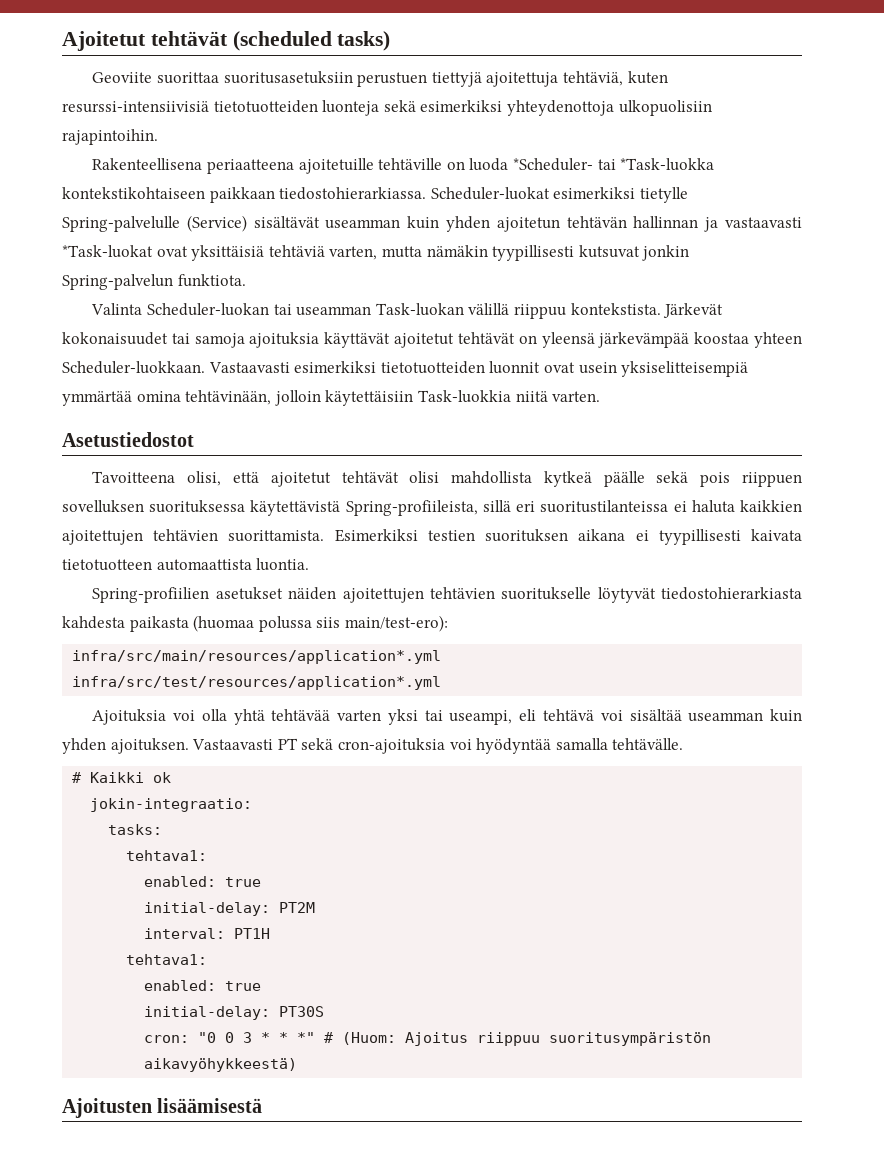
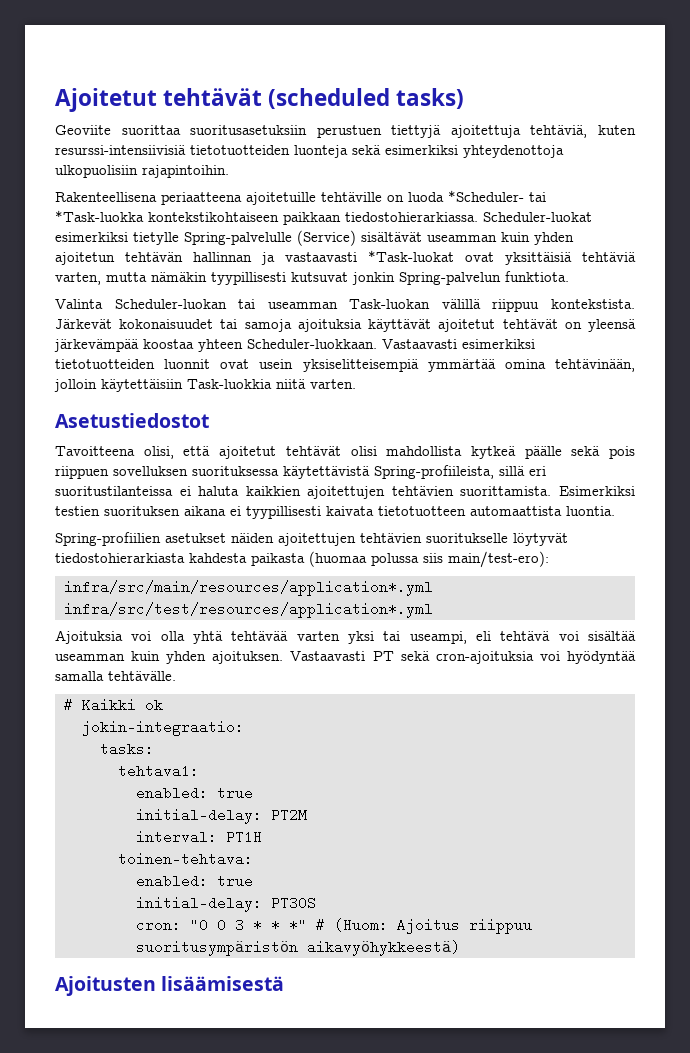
[126,954,208,965] tehtava1: -> [118,852,253,866] toinen-tehtava:

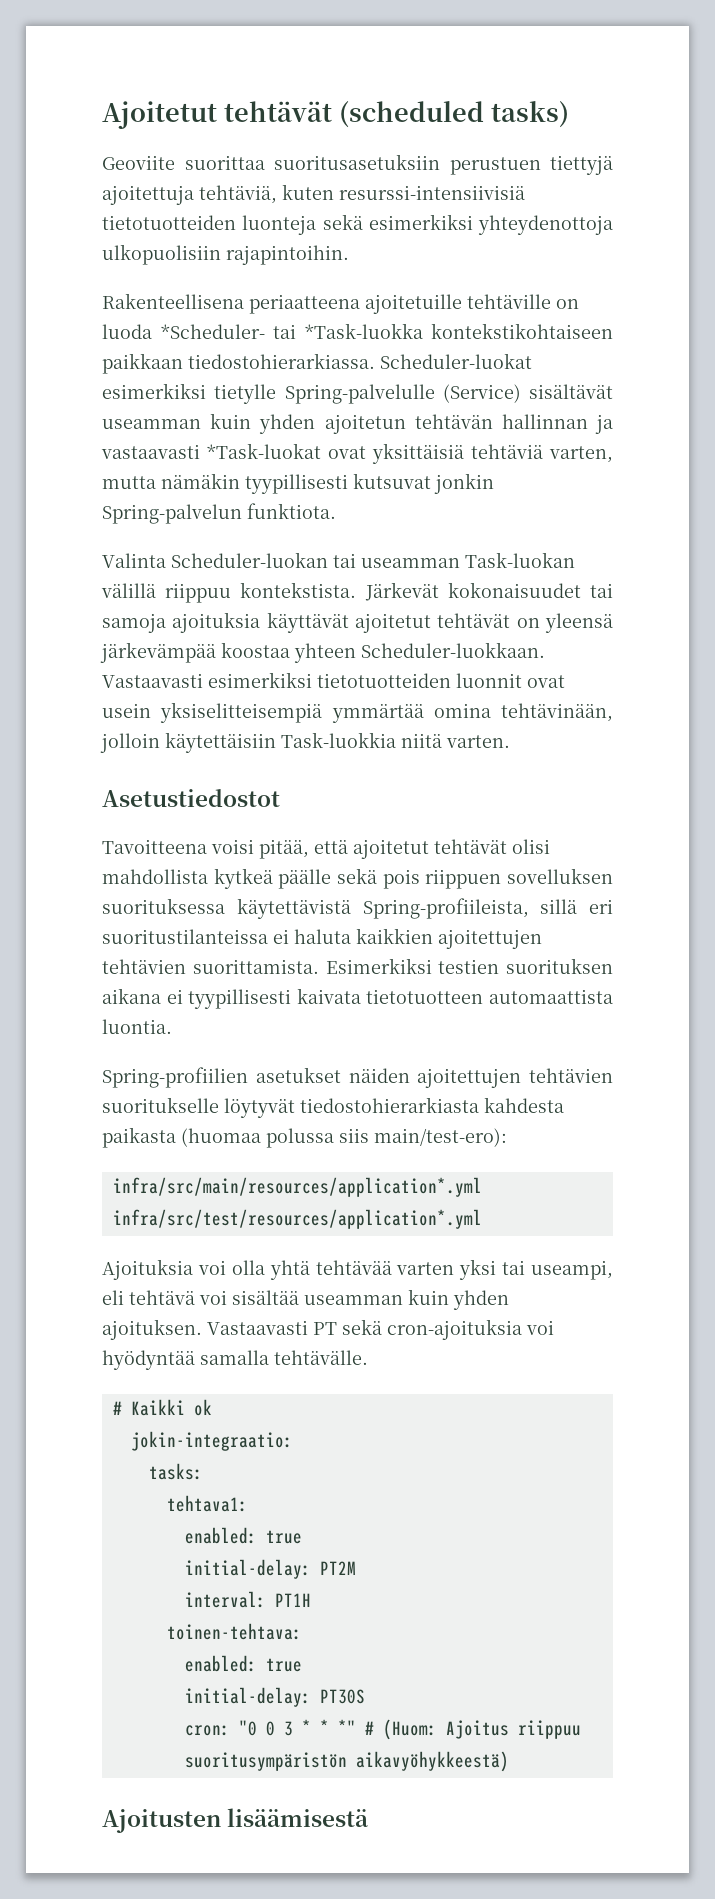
[143,446,174,459] olisi, -> [211,839,309,859] voisi pitää,

